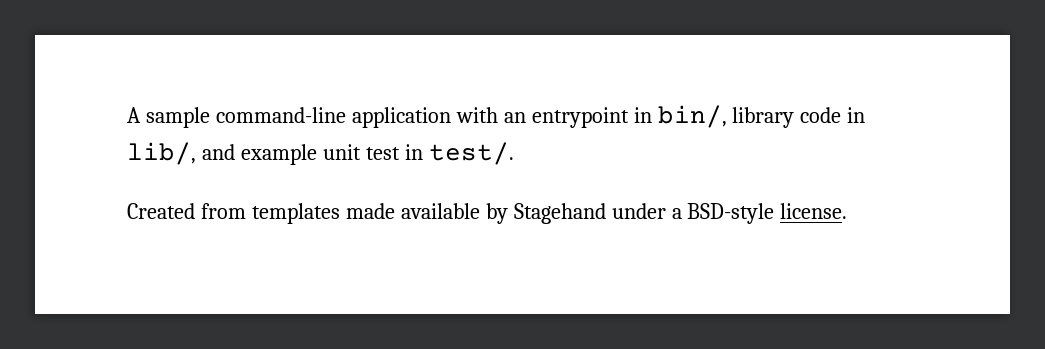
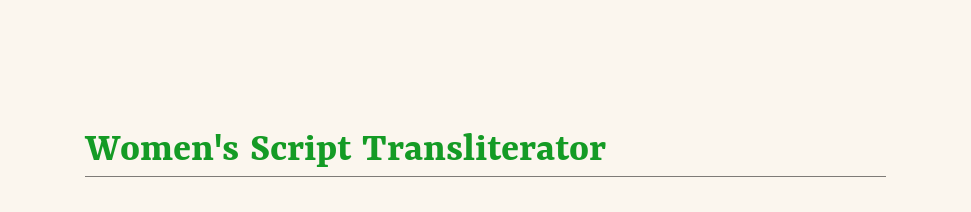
[127,105,866,128] [127,142,514,165] [127,203,848,224] A sample command-line application with an entrypoint in bin/, library code in lib/, and example unit test in test/. // Created from templates made available by Stagehand under a BSD-style license. -> [84,133,607,167] Women's Script Transliterator

